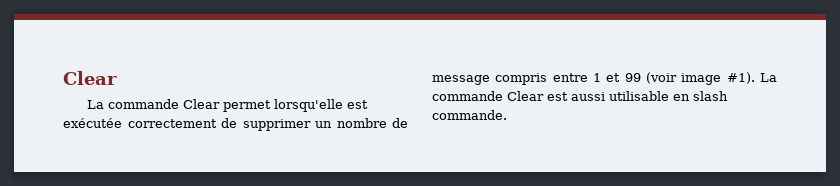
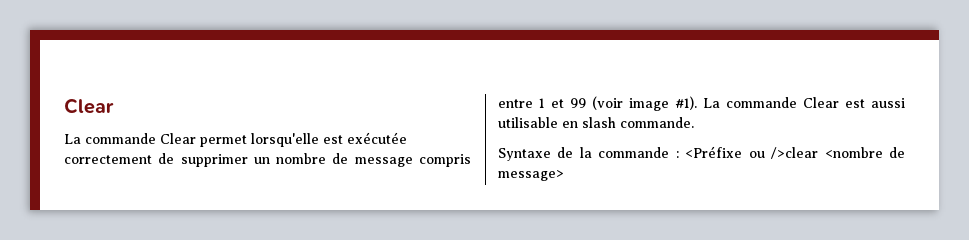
(507, 115) none -> [498,146,905,161] [498,170,564,181] // Syntaxe de la commande : <Préfixe ou />clear <nombre de message>

